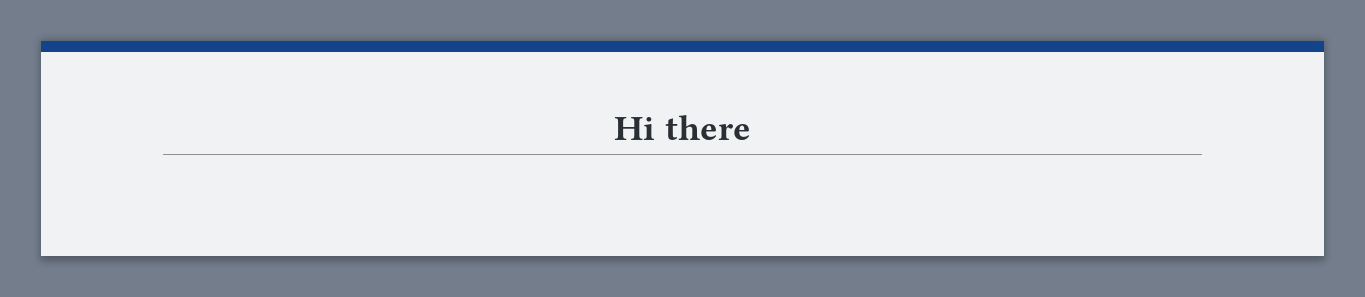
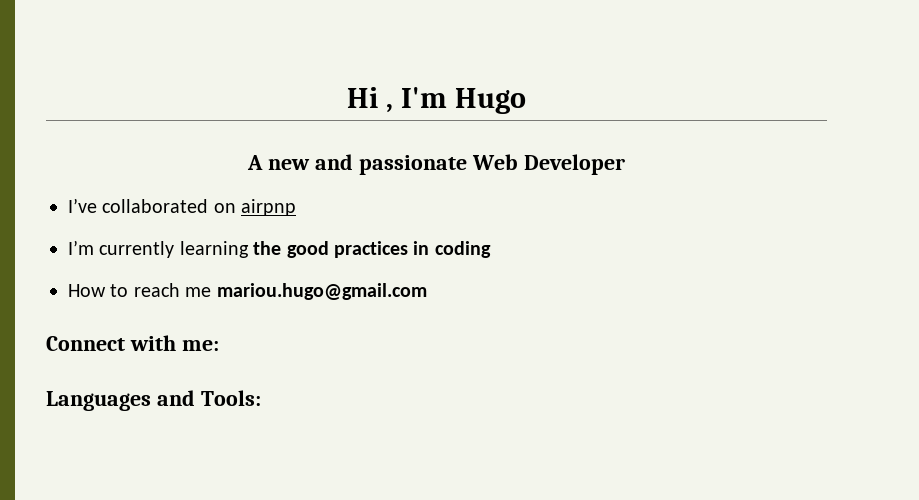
[664,115,751,140] there -> [385,87,527,114] [247,154,625,175] [68,198,297,216] [68,240,491,258] [68,283,427,300] [46,335,219,351] [46,390,261,411] , I'm Hugo // A new and passionate Web Developer // I’ve collaborated on airpnp // I’m currently learning the good practices in coding // How to reach me mariou.hugo@gmail.com // Connect with me: // Languages and Tools:

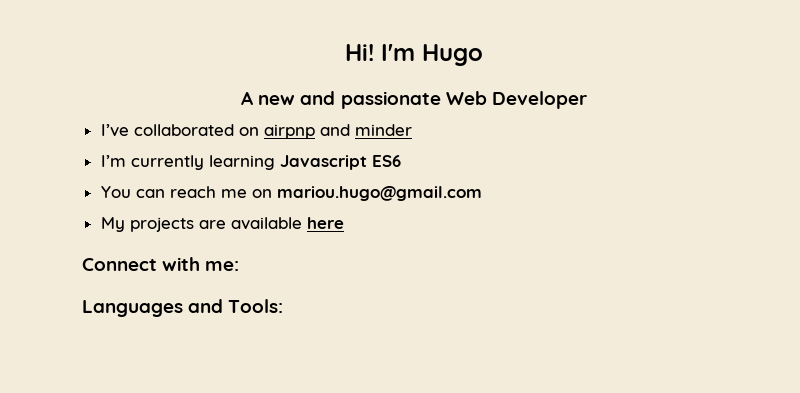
[346,87,393,113] Hi , -> [345,44,374,61] Hi!
(297, 207) none -> [319,124,412,136] and minder
[253,241,491,258] [68,284,129,297] the good practices in coding // How to -> [279,155,401,170] [100,186,165,198] Javascript ES6 // You can
(212, 292) none -> [251,189,272,198] on
(427, 291) none -> [100,217,344,232] // My projects are available here

